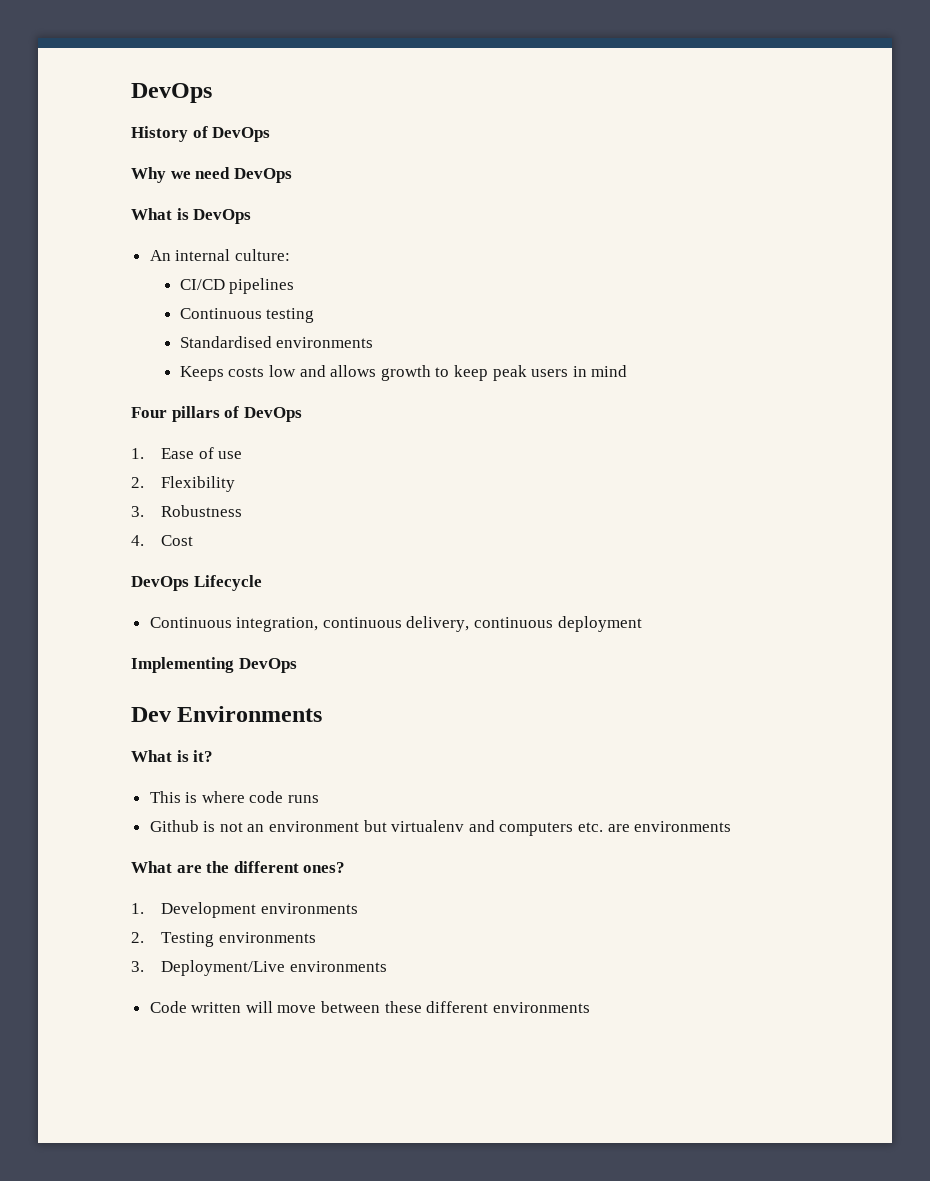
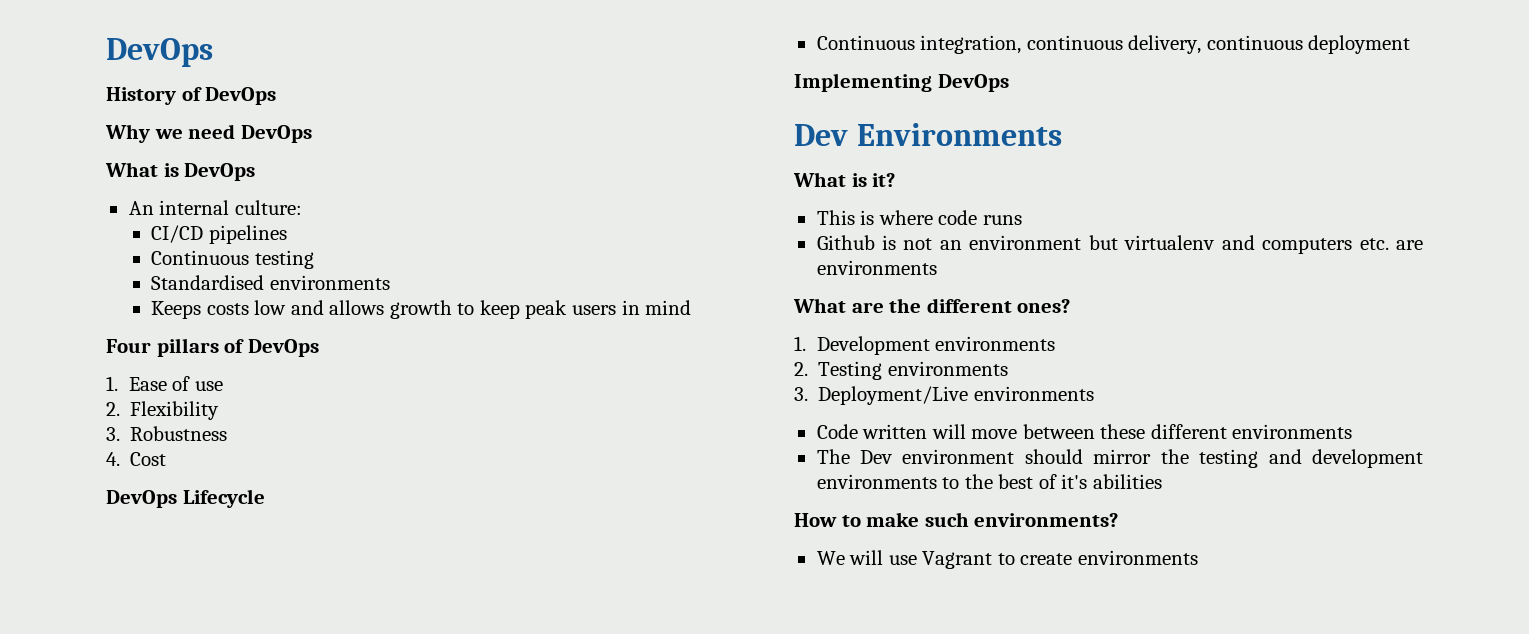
(590, 1007) none -> [816,449,1423,468] [816,474,1162,489] [794,512,1119,527] [816,550,1198,569] // The Dev environment should mirror the testing and development environments to the best of it's abilities // How to make such environments? // We will use Vagrant to create environments

